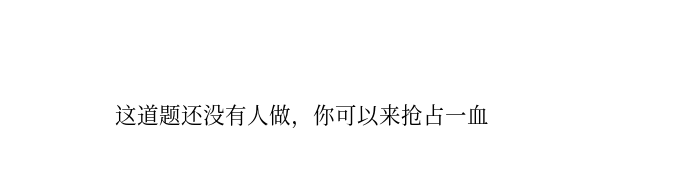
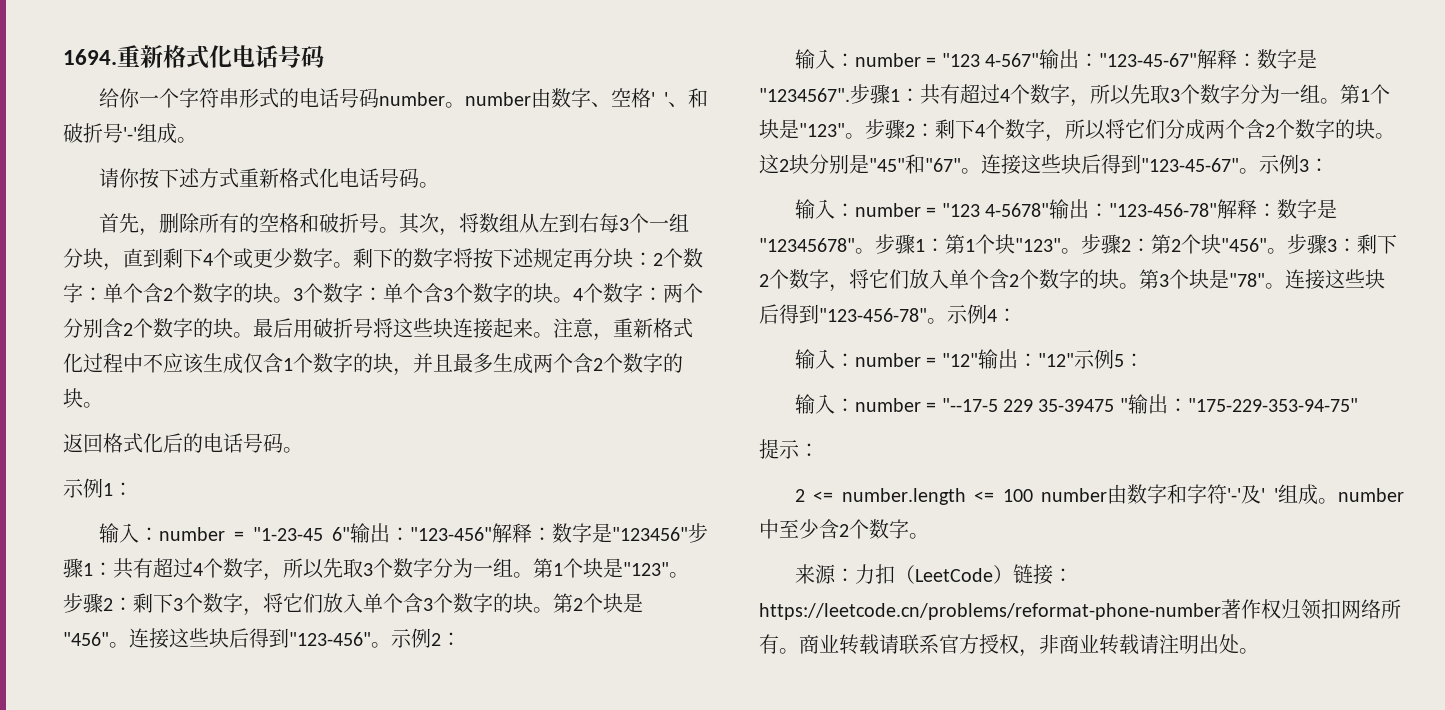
[115,104,489,129] 这道题还没有人做，你可以来抢占一血 -> [63,45,324,69] [98,88,708,108] [63,123,197,144] [98,168,439,189] [98,213,689,236] [63,248,703,271] [63,283,703,303] [63,318,693,341] [63,353,683,376] [63,388,103,408] [63,433,303,453] [63,478,133,498] [98,523,708,543] [63,558,689,581] [63,593,643,616] [63,628,461,649] [794,49,1318,69] [759,84,1390,107] [759,119,1395,142] [759,154,1329,175] [794,199,1338,219] [759,234,1397,254] [759,269,1385,292] [759,304,1017,324] [794,349,1144,369] [794,394,1358,414] [759,439,819,459] [794,484,1404,505] [759,519,929,539] [794,564,1073,585] [759,599,1401,620] [759,634,1259,657] 1694.重新格式化电话号码 // 给你一个字符串形式的电话号码number。number由数字、空格' '、和破折号'-'组成。 // 请你按下述方式重新格式化电话号码。 // 首先，删除所有的空格和破折号。其次，将数组从左到右每3个一组分块，直到剩下4个或更少数字。剩下的数字将按下述规定再分块：2个数字：单个含2个数字的块。3个数字：单个含3个数字的块。4个数字：两个分别含2个数字的块。最后用破折号将这些块连接起来。注意，重新格式化过程中不应该生成仅含1个数字的块，并且最多生成两个含2个数字的块。 // 返回格式化后的电话号码。 // 示例1： // 输入：number = "1-23-45 6"输出："123-456"解释：数字是"123456"步骤1：共有超过4个数字，所以先取3个数字分为一组。第1个块是"123"。步骤2：剩下3个数字，将它们放入单个含3个数字的块。第2个块是"456"。连接这些块后得到"123-456"。示例2： // 输入：number = "123 4-567"输出："123-45-67"解释：数字是"1234567".步骤1：共有超过4个数字，所以先取3个数字分为一组。第1个块是"123"。步骤2：剩下4个数字，所以将它们分成两个含2个数字的块。这2块分别是"45"和"67"。连接这些块后得到"123-45-67"。示例3： // 输入：number = "123 4-5678"输出："123-456-78"解释：数字是"12345678"。步骤1：第1个块"123"。步骤2：第2个块"456"。步骤3：剩下2个数字，将它们放入单个含2个数字的块。第3个块是"78"。连接这些块后得到"123-456-78"。示例4： // 输入：number = "12"输出："12"示例5： // 输入：number = "--17-5 229 35-39475 "输出："175-229-353-94-75" // 提示： // 2 <= number.length <= 100 number由数字和字符'-'及' '组成。number中至少含2个数字。 // 来源：力扣（LeetCode）链接：https://leetcode.cn/problems/reformat-phone-number著作权归领扣网络所有。商业转载请联系官方授权，非商业转载请注明出处。

